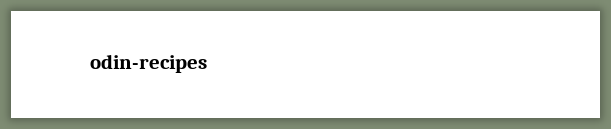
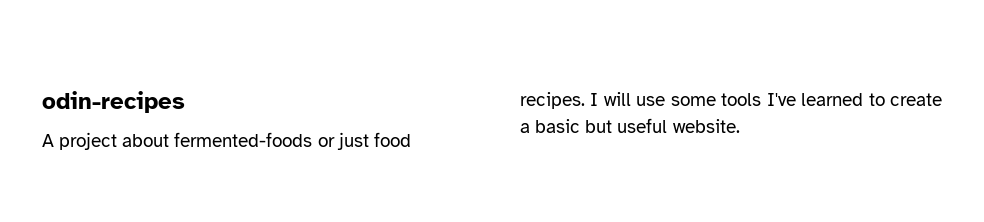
(207, 63) none -> [42,132,411,150] [520,92,942,109] [520,118,740,133] // A project about fermented-foods or just food recipes. I will use some tools I've learned to create a basic but useful website.

